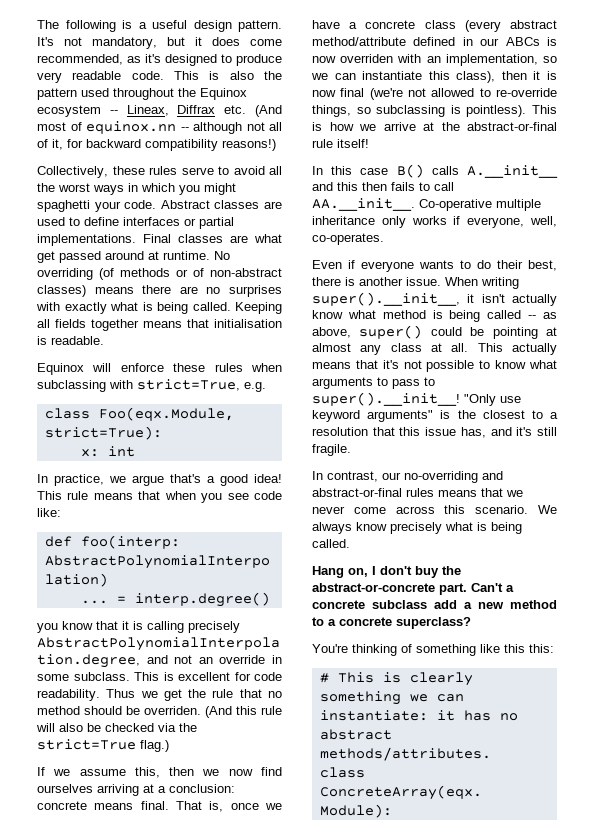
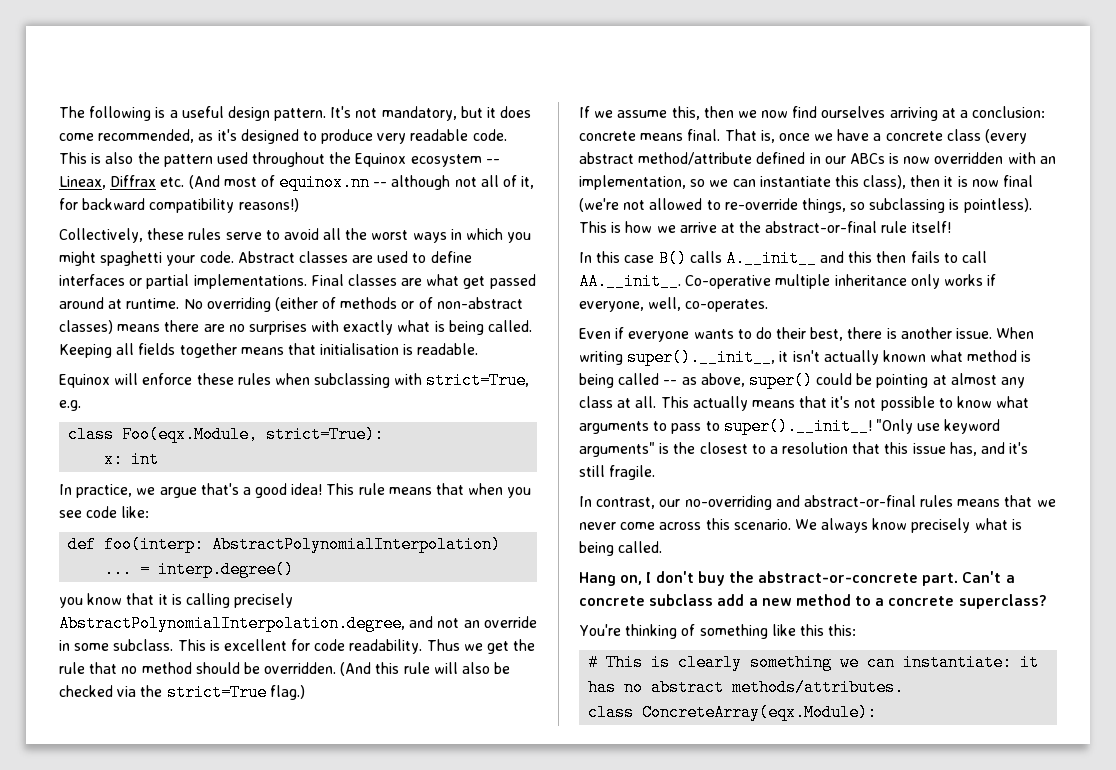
[99,268,114,280] (of -> [274,297,337,311] (either of
[144,706,201,715] overriden. -> [264,662,337,674] overridden.
[340,54,394,63] overriden -> [934,152,1004,164] overridden
[312,310,343,319] know -> [882,350,926,362] known

